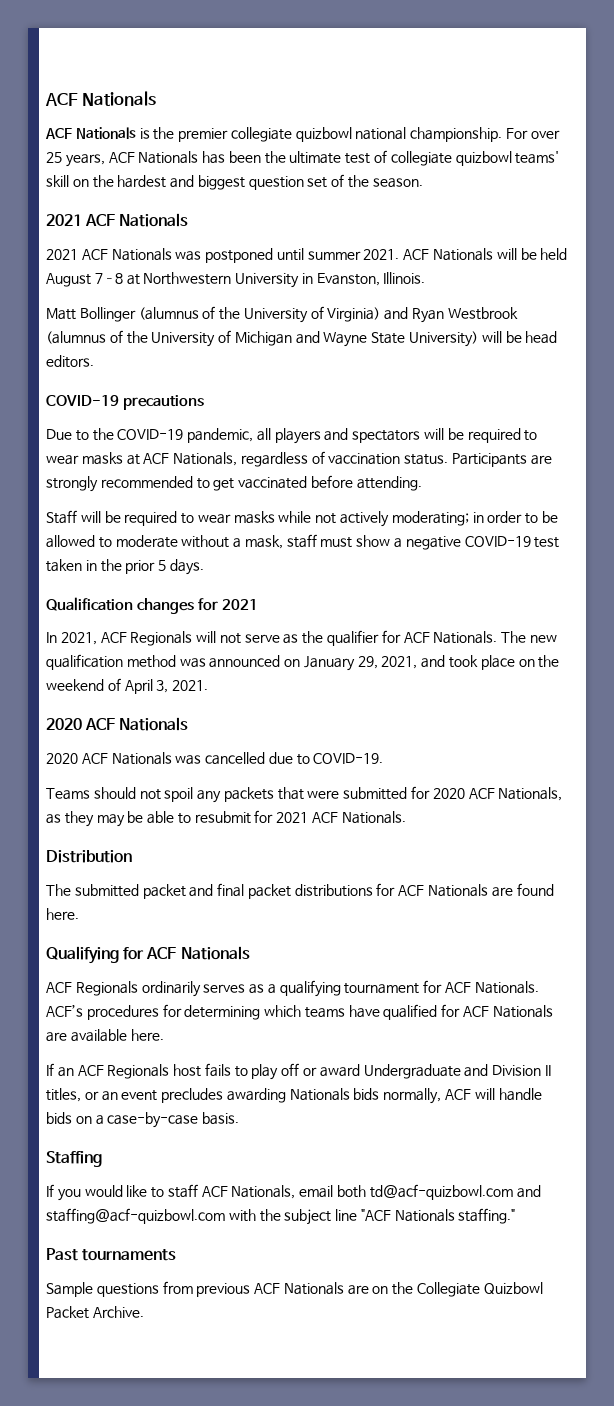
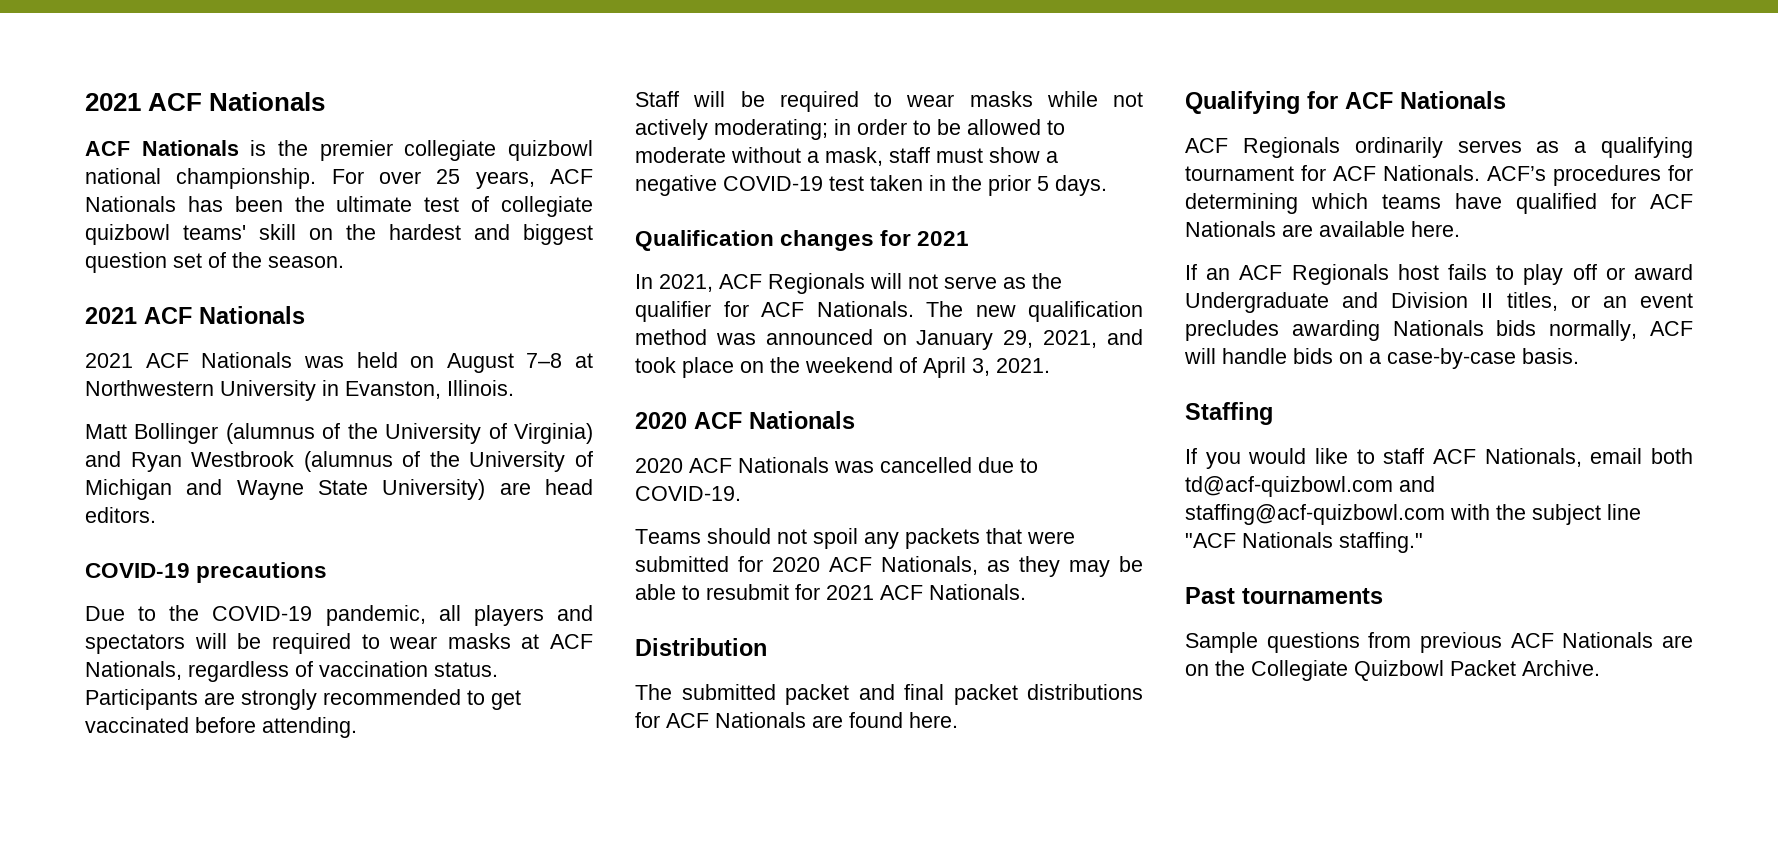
(45, 99) none -> [85,93,141,111] 2021
[205,248,568,263] postponed until summer 2021. ACF Nationals will be held -> [356,352,435,368] held on
[481,331,522,343] will be -> [499,482,531,495] are

